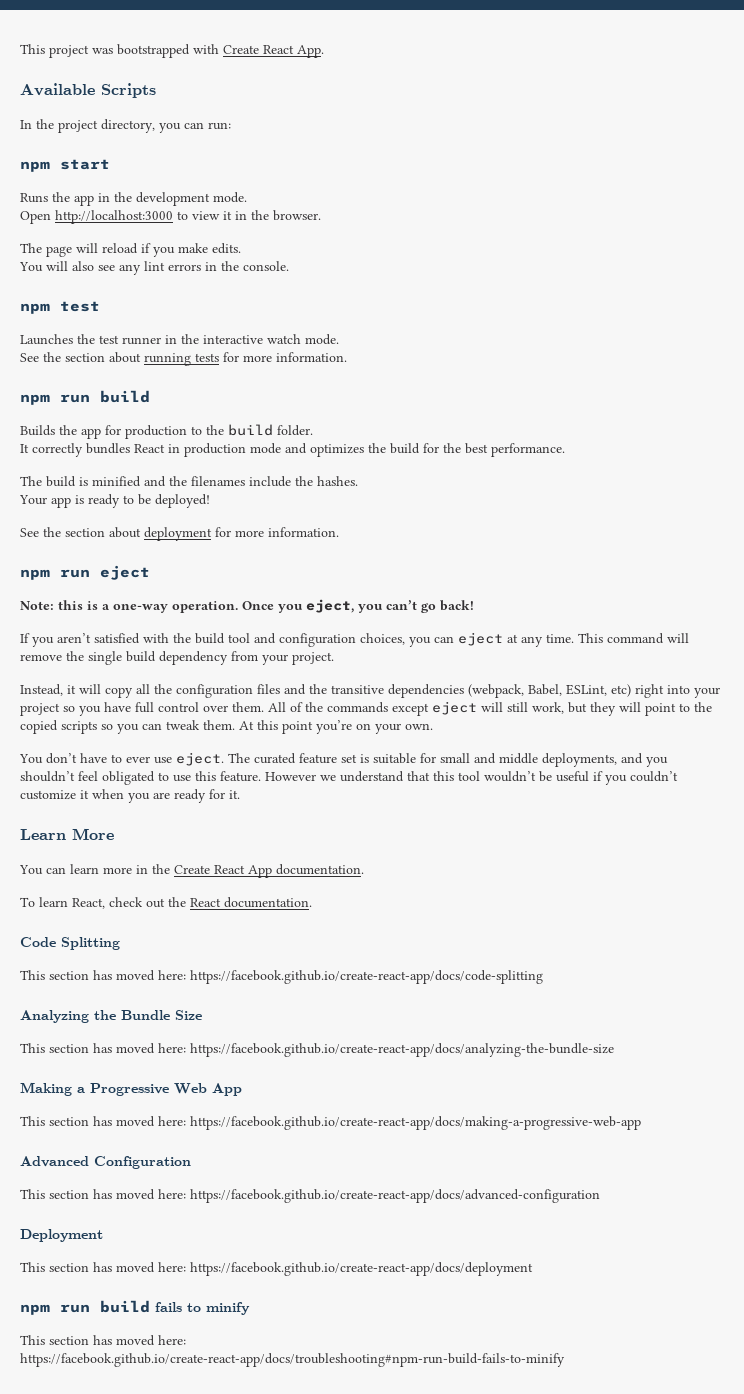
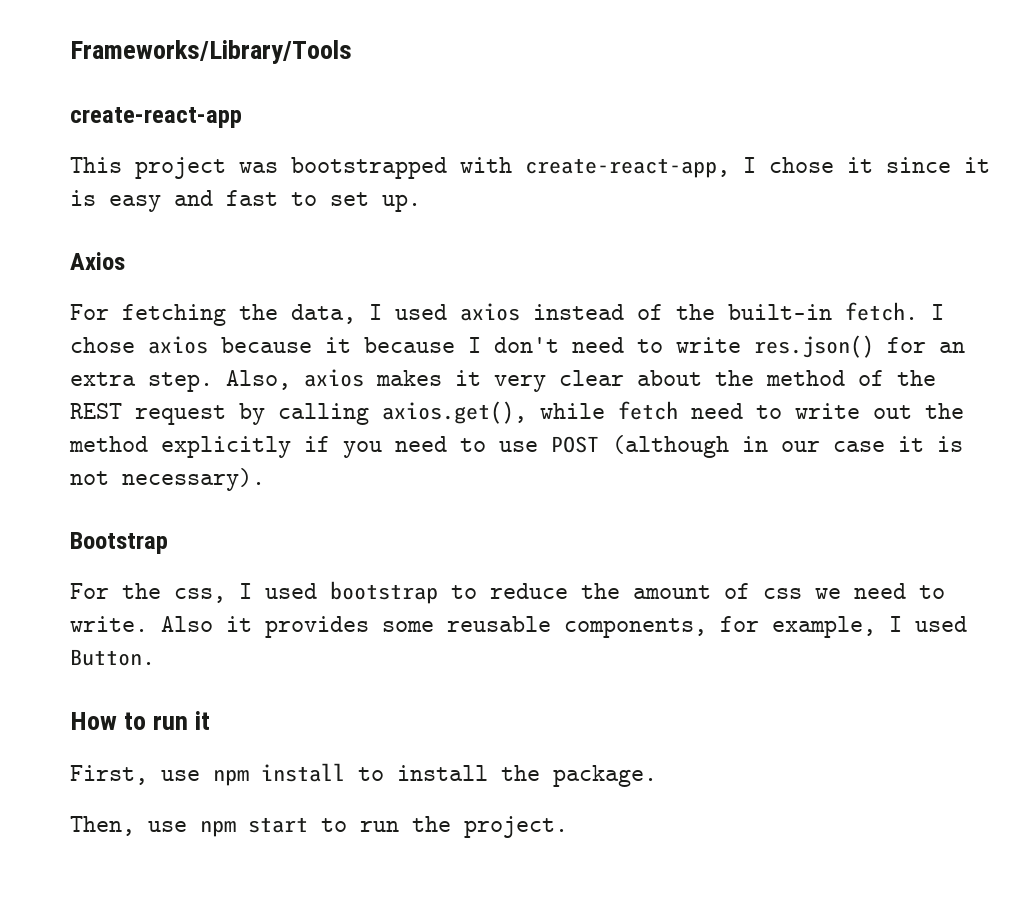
(20, 49) none -> [70,40,352,64] [70,107,242,128] Frameworks/Library/Tools // create-react-app //
[223,45,324,58] [20,83,156,98] [20,119,231,133] [20,159,110,172] [20,192,247,206] [20,210,321,224] [20,243,241,257] [19,261,289,275] [20,301,100,314] [20,334,339,345] [20,352,347,366] [20,390,150,405] [20,424,313,439] [20,443,565,457] [20,476,358,487] [19,494,210,508] [20,527,339,541] [20,565,150,580] [20,599,474,613] [20,632,689,647] [20,651,334,665] [20,684,720,698] [20,701,712,716] [20,720,433,734] [19,752,668,767] [20,771,678,785] [20,789,240,803] [20,828,114,840] [19,864,364,878] [20,897,312,909] [20,937,120,950] [20,970,543,984] [20,1010,202,1023] [20,1043,614,1057] [20,1082,242,1096] [20,1116,641,1130] [20,1156,191,1169] [20,1189,600,1203] [20,1229,103,1242] [20,1262,533,1276] [20,1300,250,1315] [20,1335,186,1346] [20,1353,565,1367] Create React App. // Available Scripts // In the project directory, you can run: // npm start // Runs the app in the development mode. // Open http://localhost:3000 to view it in the browser. // The page will reload if you make edits. // You will also see any lint errors in the console. // npm test // Launches the test runner in the interactive watch mode. // See the section about running tests for more information. // npm run build // Builds the app for production to the build folder. // It correctly bundles React in production mode and optimizes the build for the best performance. // The build is minified and the filenames include the hashes. // Your app is ready to be deployed! // See the section about deployment for more information. // npm run eject // Note: this is a one-way operation. Once you eject, you can’t go back! // If you aren’t satisfied with the build tool and configuration choices, you can eject at any time. This command will remove the single build dependency from your project. // Instead, it will copy all the configuration files and the transitive dependencies (webpack, Babel, ESLint, etc) right into your project so you have full control over them. All of the commands except eject will still work, but they will point to the copied scripts so you can tweak them. At this point you’re on your own. // You don’t have to ever use eject. The curated feature set is suitable for small and middle deployments, and you shouldn’t feel obligated to use this feature. However we understand that this tool wouldn’t be useful if you couldn’t customize it when you are ready for it. // Learn More // You can learn more in the Create React App documentation. // To learn React, check out the React documentation. // Code Splitting // This section has moved here: https://facebook.github.io/create-react-app/docs/code-splitting // Analyzing the Bundle Size // This section has moved here: https://facebook.github.io/create-react-app/docs/analyzing-the-bundle-size // Making a Progressive Web App // This section has moved here: https://facebook.github.io/create-react-app/docs/making-a-progressive-web-app // Advanced Configuration // This section has moved here: https://facebook.github.io/create-react-app/docs/advanced-configuration // Deployment // This section has moved here: https://facebook.github.io/create-react-app/docs/deployment // npm run build fails to minify // This section has moved here: https://facebook.github.io/create-react-app/docs/troubleshooting#npm-run-build-fails-to-minify -> [525,157,990,178] [70,190,421,212] [70,252,125,270] [70,302,944,326] [70,335,965,358] [70,369,936,392] [70,401,964,425] [69,435,963,458] [70,468,265,491] [70,532,168,554] [70,581,945,604] [70,616,967,638] [70,649,155,666] [70,711,211,730] [70,763,657,787] [70,816,568,838] create-react-app, I chose it since it is easy and fast to set up. // Axios // For fetching the data, I used axios instead of the built-in fetch. I chose axios because it because I don't need to write res.json() for an extra step. Also, axios makes it very clear about the method of the REST request by calling axios.get(), while fetch need to write out the method explicitly if you need to use POST (although in our case it is not necessary). // Bootstrap // For the css, I used bootstrap to reduce the amount of css we need to write. Also it provides some reusable components, for example, I used Button. // How to run it // First, use npm install to install the package. // Then, use npm start to run the project.

